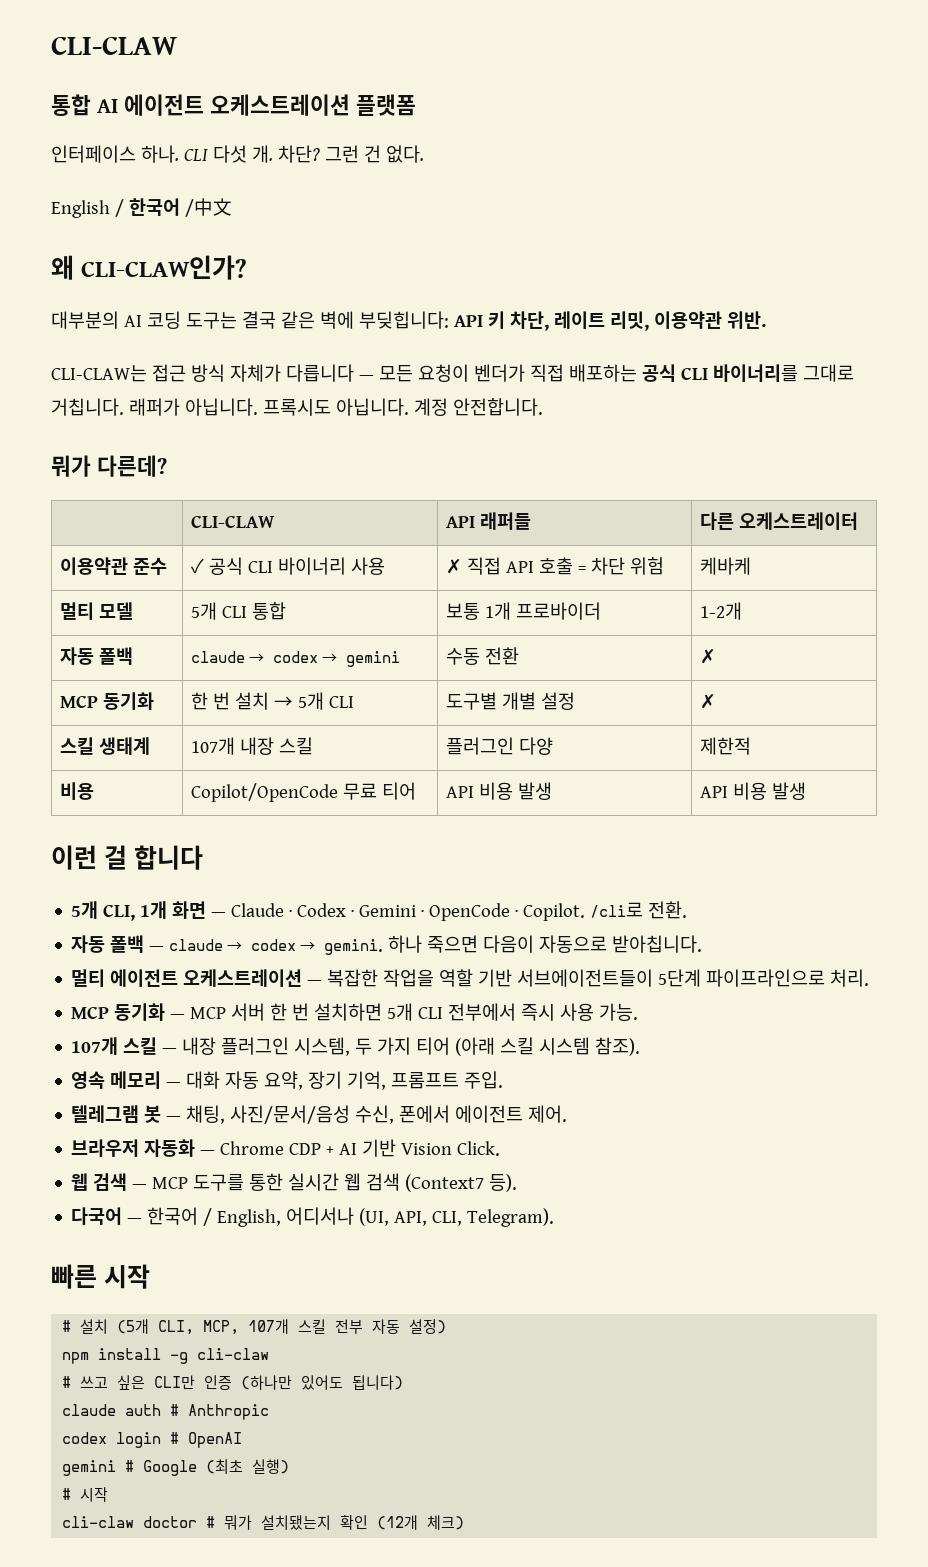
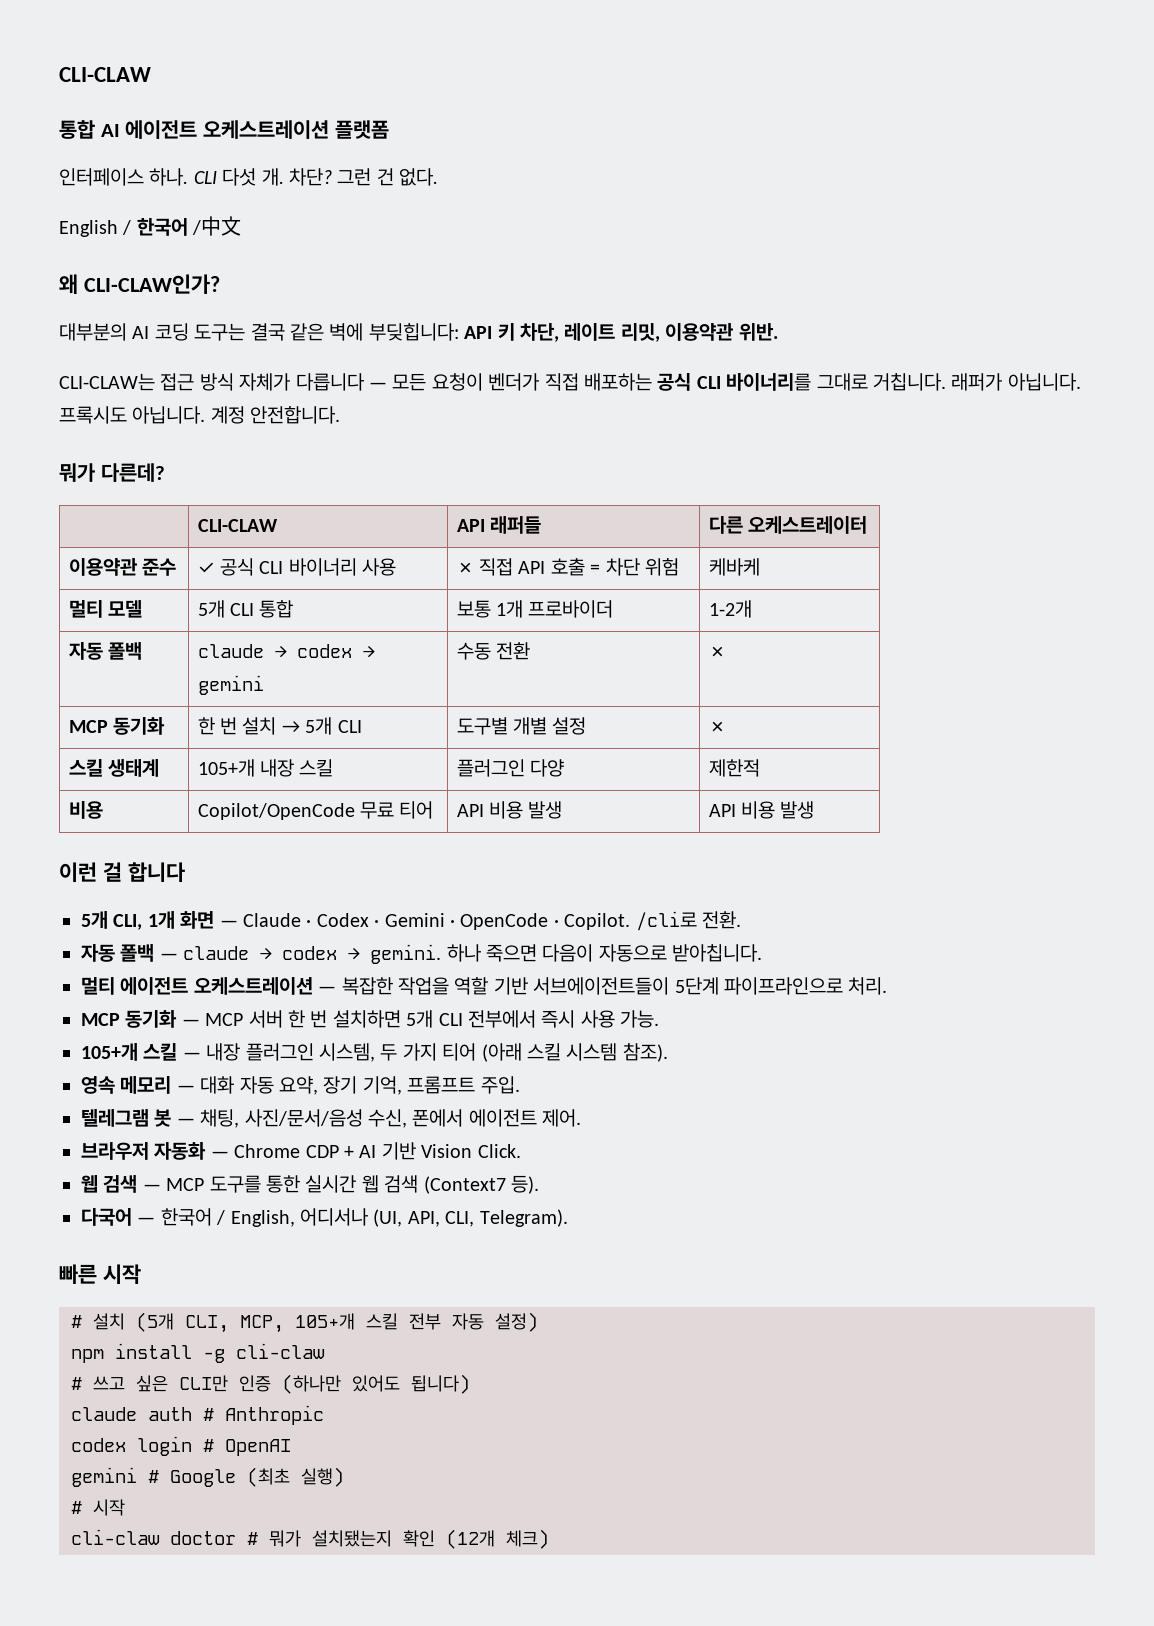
[191,737,236,755] 107개 -> [197,759,255,777] 105+개
[71,1037,119,1055] 107개 -> [81,1043,138,1061] 105+개
[248,1319,290,1334] 107개 -> [295,1313,355,1330] 105+개

